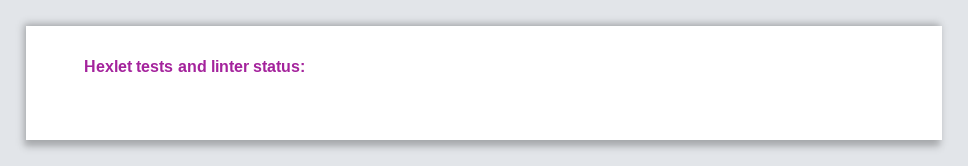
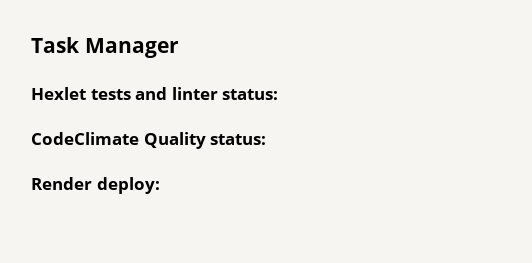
(84, 66) none -> [31,37,179,58] Task Manager //
(306, 66) none -> [31,132,267,149] [31,177,160,194] // CodeClimate Quality status: // Render deploy:

